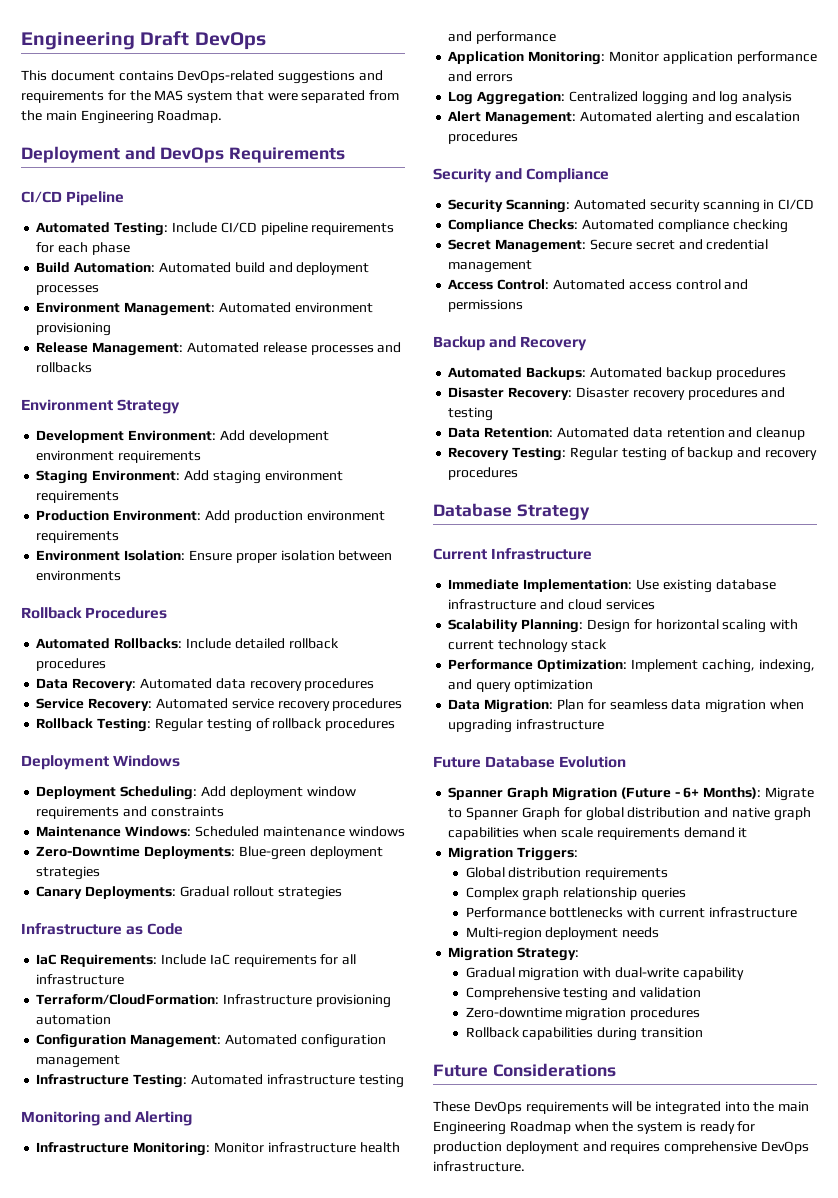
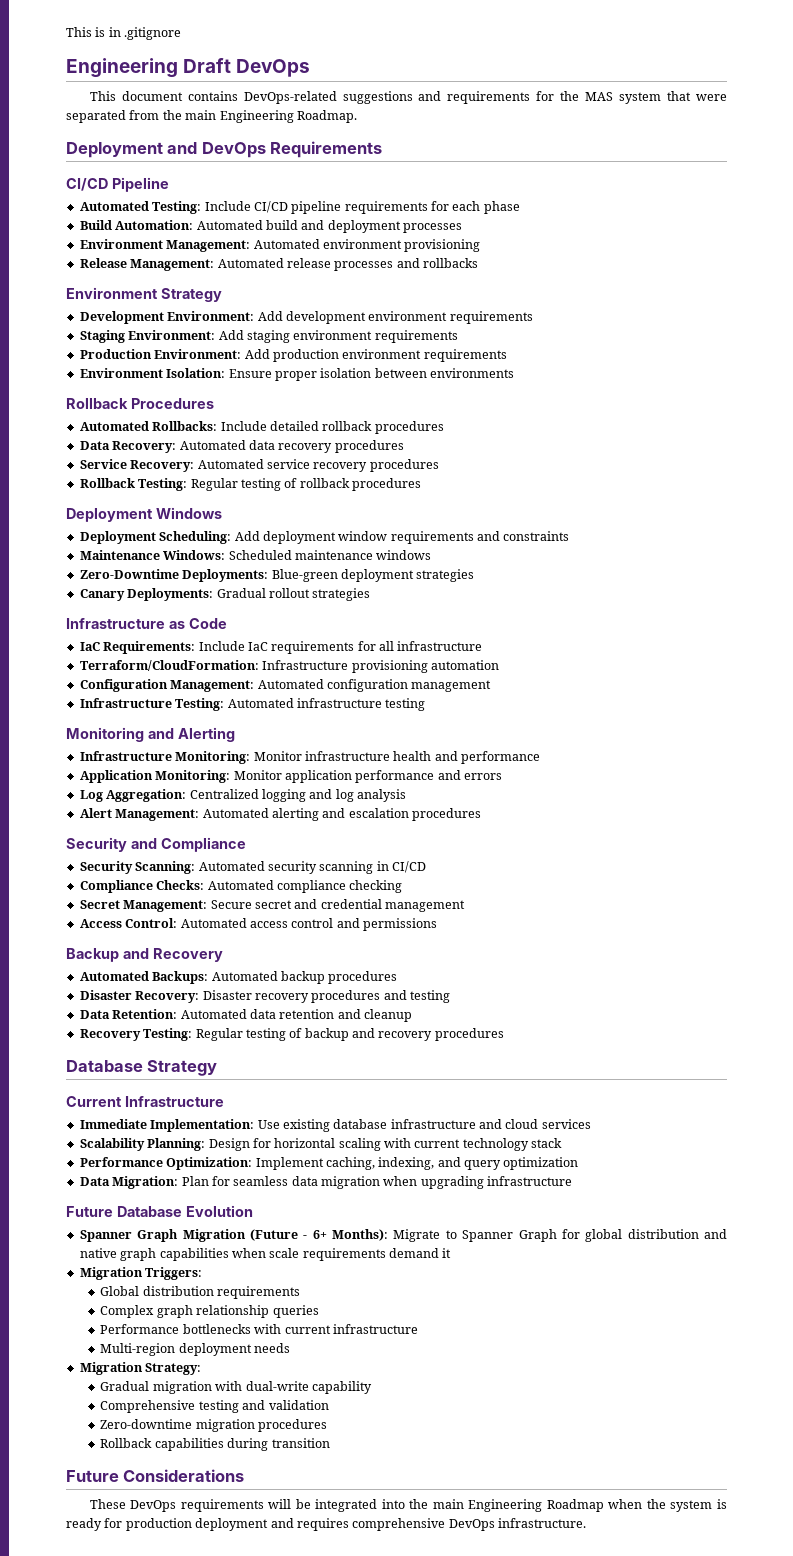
(21, 41) none -> [66,27,182,40] This is in .gitignore //

